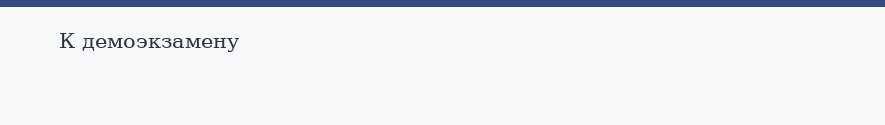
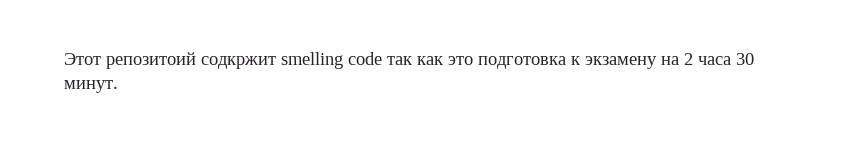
[59,33,240,52] К демоэкзамену -> [64,52,754,69] [64,80,118,93] Этот репозитоий содкржит smelling code так как это подготовка к экзамену на 2 часа 30 минут.

